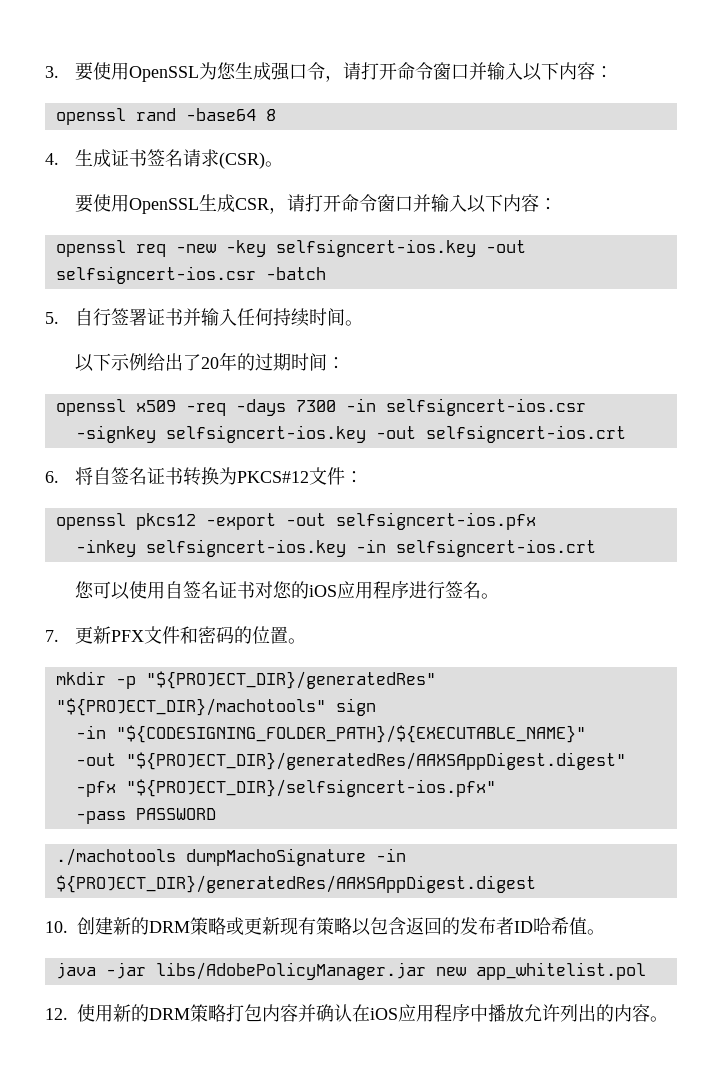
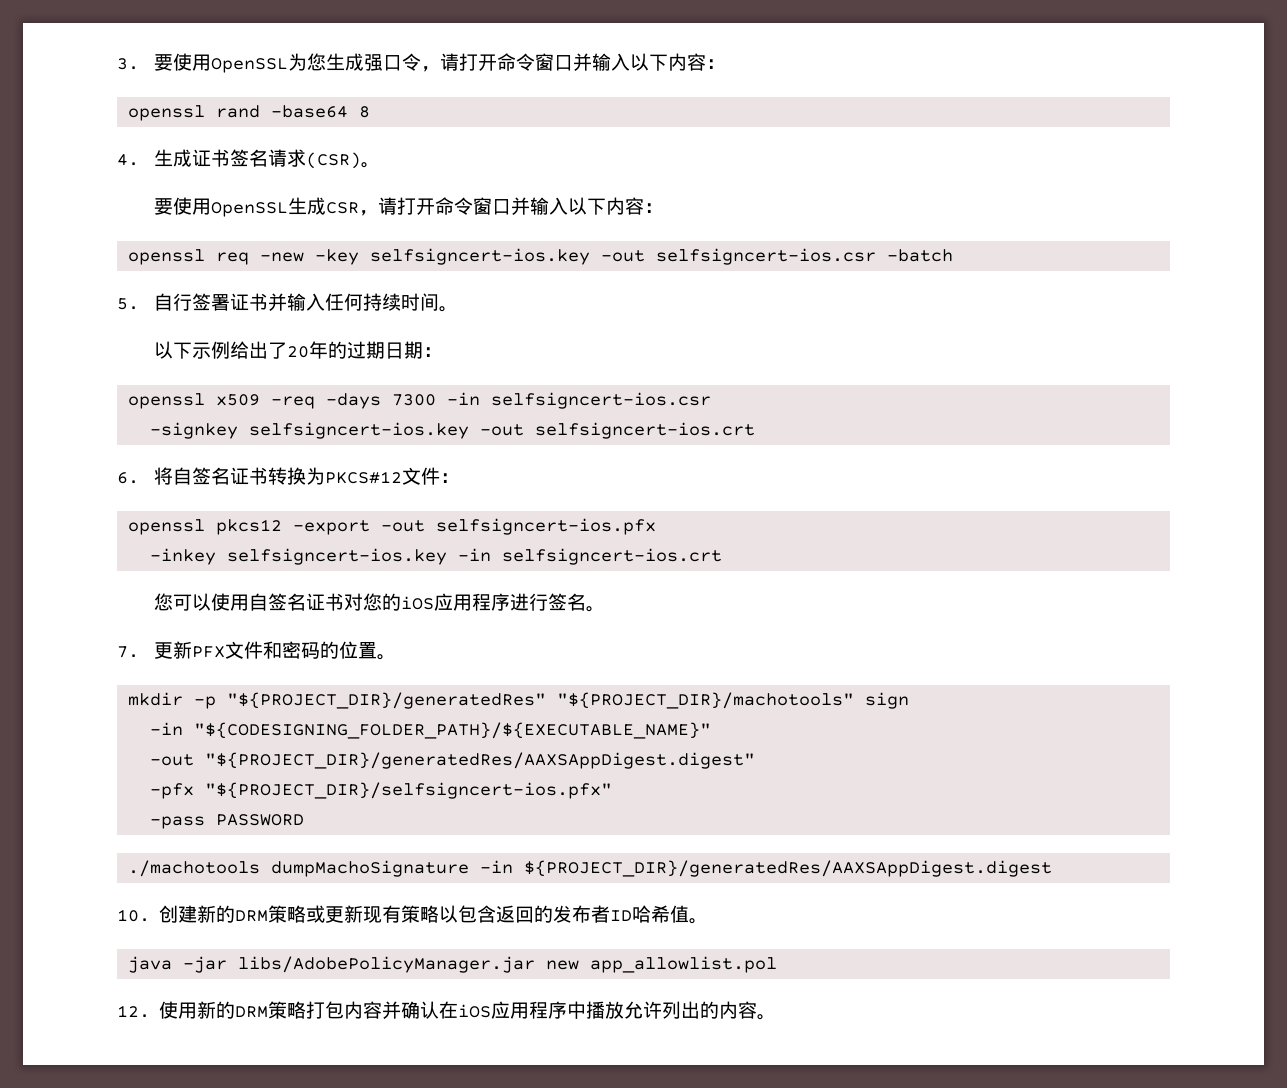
[290,353,327,371] 时间 -> [384,341,423,359] 日期
[475,962,646,980] app_whitelist.pol -> [590,956,778,973] app_allowlist.pol

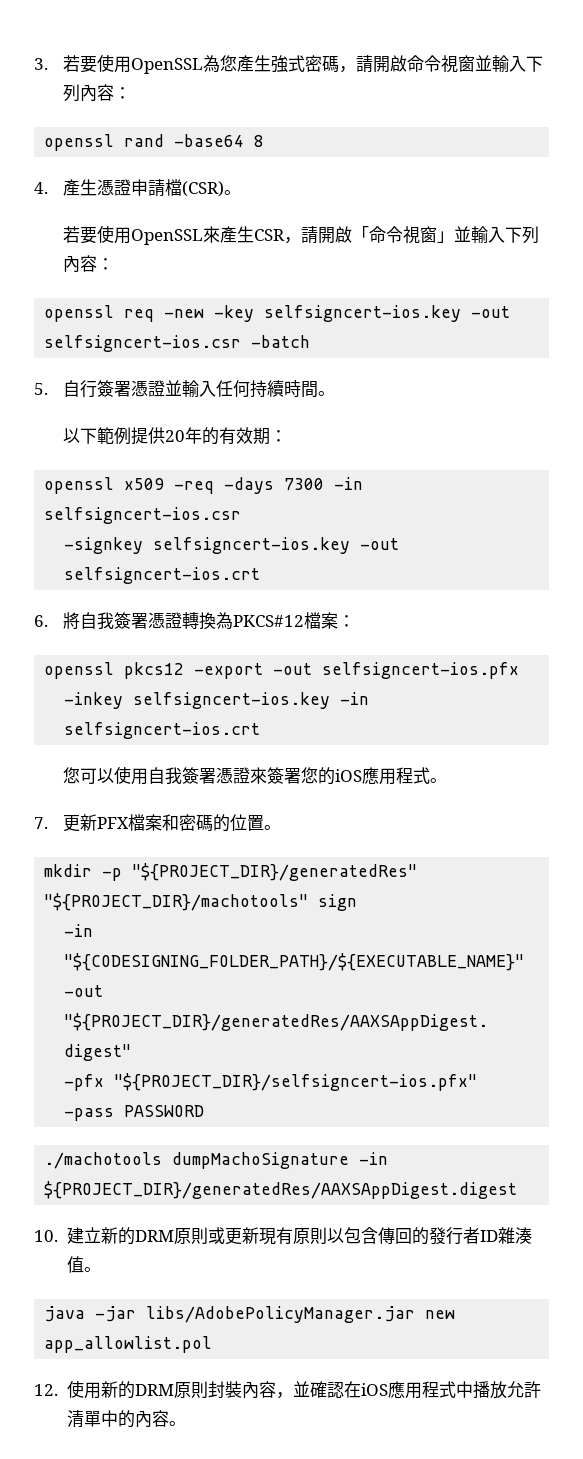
[153,53,687,73] 要使用OpenSSL为您生成强口令，请打开命令窗口并输入以下内 -> [62,54,543,74] [62,84,97,102] 若要使用OpenSSL為您產生強式密碼，請開啟命令視窗並輸入下列內
[153,149,306,167] 生成证书签名请求 -> [62,179,182,197] 產生憑證申請檔
[153,197,625,217] 要使用OpenSSL生成CSR，请打开命令窗口并输入以下内 -> [62,225,539,245] [62,256,80,273] 若要使用OpenSSL來產生CSR，請開啟「命令視窗」並輸入下列內
[191,293,306,311] 签署证书并输 -> [96,380,199,397] 簽署憑證並輸
[381,293,439,311] 续时间 -> [266,380,318,398] 續時間
[191,341,287,359] 示例给出了 -> [96,427,165,445] 範例提供
[346,341,404,359] 过期日 -> [218,427,253,445] 有效
[153,467,440,485] 将自签名证书转换为PKCS#12文件 -> [62,612,338,630] 將自我簽署憑證轉換為PKCS#12檔案
[267,593,586,611] 签名证书对您的iOS应用程序进行签名 -> [164,767,430,785] 我簽署憑證來簽署您的iOS應用程式
[224,641,320,659] 文件和密码 -> [127,814,213,832] 檔案和密碼
[159,905,671,923] 创建新的DRM策略或更新现有策略以包含返回的发布者ID哈希 -> [66,1227,532,1245] 建立新的DRM原則或更新現有原則以包含傳回的發行者ID雜湊
[268,1001,739,1019] 策略打包内容并确认在iOS应用程序中播放允许列出的内 -> [173,1381,541,1399] [66,1410,152,1428] 原則封裝內容，並確認在iOS應用程式中播放允許清單中的內

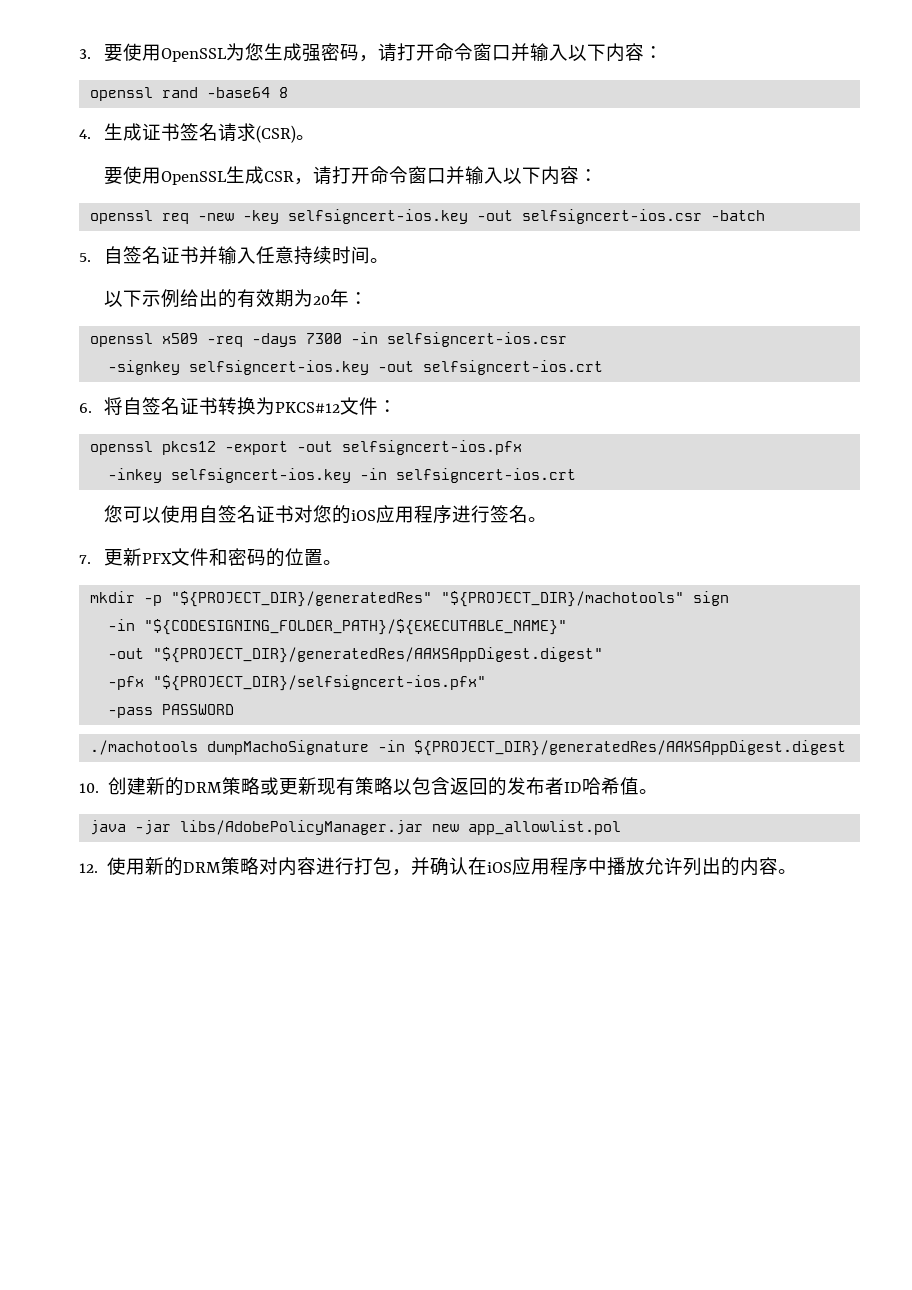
[62,54,543,74] [62,84,97,102] 若要使用OpenSSL為您產生強式密碼，請開啟命令視窗並輸入下列內 -> [103,43,625,62] 要使用OpenSSL为您生成强密码，请打开命令窗口并输入以下内
[62,179,182,197] 產生憑證申請檔 -> [103,123,256,142] 生成证书签名请求
[62,225,539,245] [62,256,80,273] 若要使用OpenSSL來產生CSR，請開啟「命令視窗」並輸入下列內 -> [103,166,560,185] 要使用OpenSSL生成CSR，请打开命令窗口并输入以下内
[79,380,335,398] [62,427,270,445] 行簽署憑證並輸入任何持續時間。 // 以下範例提供20年的有效期 -> [122,246,389,265] [103,289,349,308] 签名证书并输入任意持续时间。 // 以下示例给出的有效期为20年
[62,612,338,630] 將自我簽署憑證轉換為PKCS#12檔案 -> [103,397,378,415] 将自签名证书转换为PKCS#12文件
[164,767,430,785] 我簽署憑證來簽署您的iOS應用程式 -> [217,505,528,524] 签名证书对您的iOS应用程序进行签名
[127,814,213,832] 檔案和密碼 -> [170,548,266,566] 文件和密码
[66,1227,532,1245] 建立新的DRM原則或更新現有原則以包含傳回的發行者ID雜湊 -> [108,777,621,796] 创建新的DRM策略或更新现有策略以包含返回的发布者ID哈希
[173,1381,541,1399] [66,1410,152,1428] 原則封裝內容，並確認在iOS應用程式中播放允許清單中的內 -> [221,857,760,876] 策略对内容进行打包，并确认在iOS应用程序中播放允许列出的内

